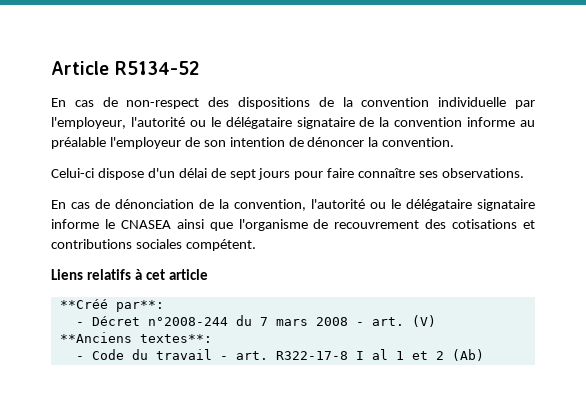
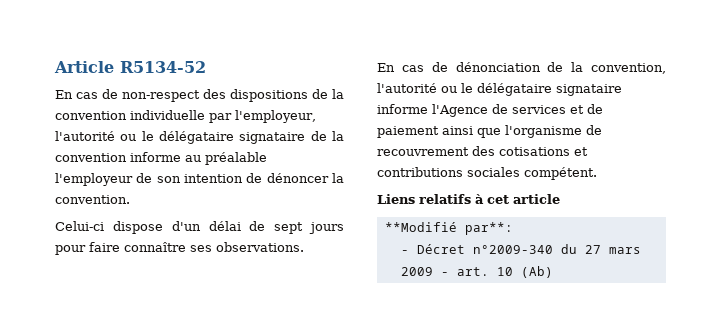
[104,219,171,229] le CNASEA -> [432,104,603,117] [377,126,439,138] l'Agence de services et de paiement
[59,299,108,309] **Créé -> [384,222,457,232] **Modifié
[147,315,436,327] [59,332,212,343] [75,349,444,360] n°2008-244 du 7 mars 2008 - art. (V) // **Anciens textes**: // - Code du travail - art. R322-17-8 I al 1 et 2 -> [472,244,641,254] [400,267,513,276] n°2009-340 du 27 mars 2009 - art. 10

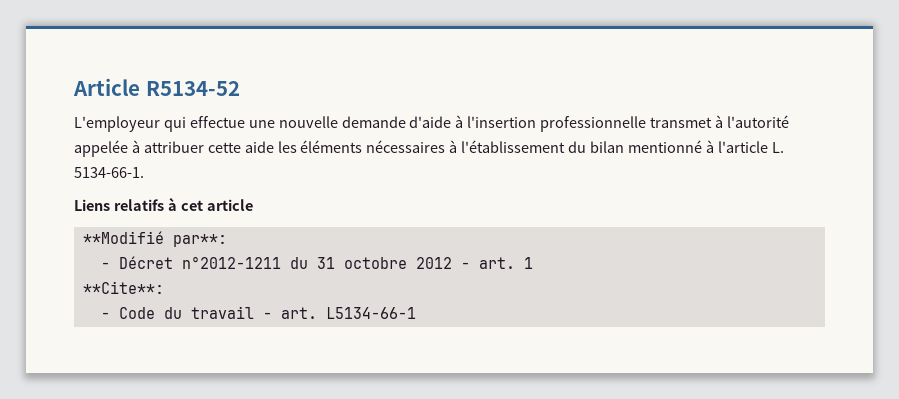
[55,89,344,102] [55,110,316,123] [55,131,344,144] [55,152,267,165] [55,173,344,186] [55,195,130,204] [55,221,344,234] [55,242,304,255] [377,62,666,74] [377,83,622,96] [377,104,603,117] [377,125,602,138] [377,146,588,156] [377,167,597,180] En cas de non-respect des dispositions de la convention individuelle par l'employeur, l'autorité ou le délégataire signataire de la convention informe au préalable l'employeur de son intention de dénoncer la convention. // Celui-ci dispose d'un délai de sept jours pour faire connaître ses observations. // En cas de dénonciation de la convention, l'autorité ou le délégataire signataire informe l'Agence de services et de paiement ainsi que l'organisme de recouvrement des cotisations et contributions sociales compétent. -> [74,115,789,132] [74,140,784,157] [74,167,144,178] L'employeur qui effectue une nouvelle demande d'aide à l'insertion professionnelle transmet à l'autorité appelée à attribuer cette aide les éléments nécessaires à l'établissement du bilan mentionné à l'article L. 5134-66-1.
[472,244,641,254] [400,266,553,278] n°2009-340 du 27 mars 2009 - art. 10 (Ab) -> [181,256,533,269] [82,281,164,294] [100,306,416,319] n°2012-1211 du 31 octobre 2012 - art. 1 // **Cite**: // - Code du travail - art. L5134-66-1

